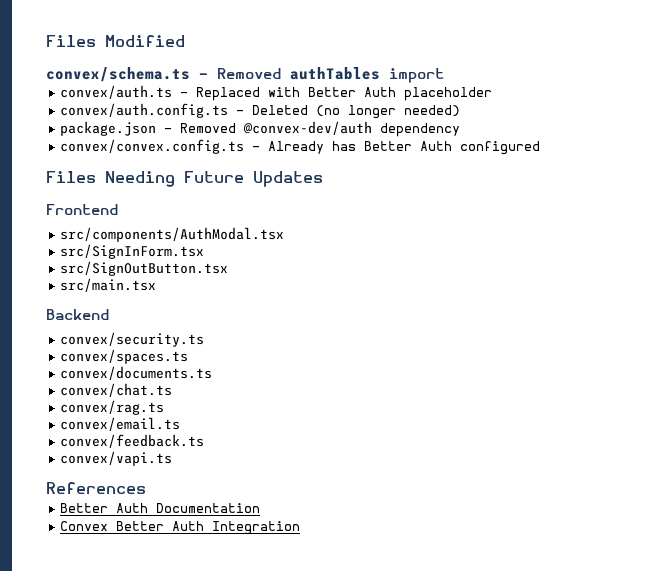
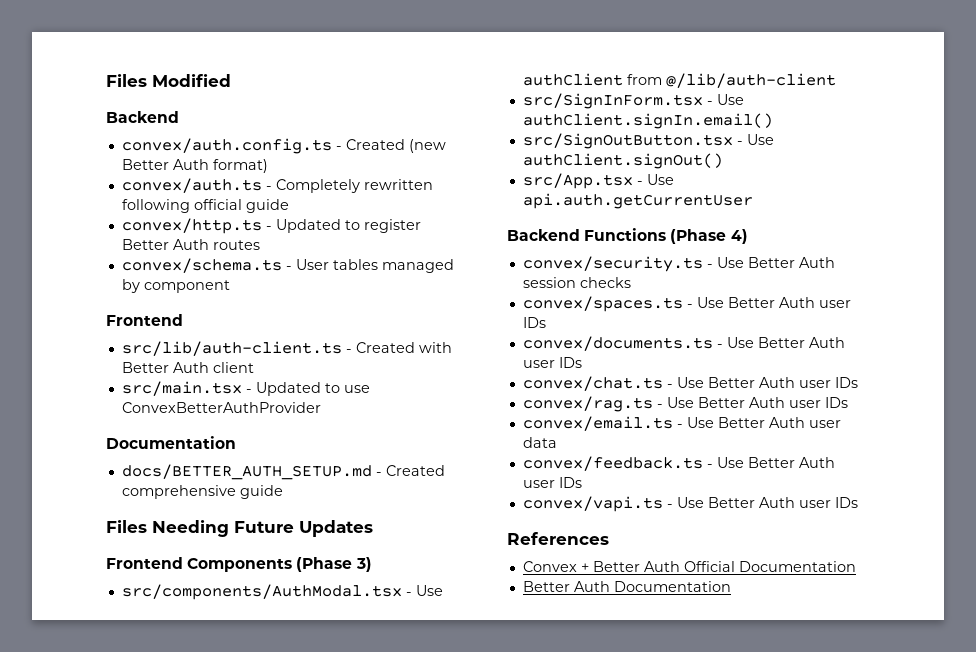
[46,67,444,83] [60,85,493,101] [60,103,461,119] [60,121,461,137] [60,139,541,155] convex/schema.ts - Removed authTables import // convex/auth.ts - Replaced with Better Auth placeholder // convex/auth.config.ts - Deleted (no longer needed) // package.json - Removed @convex-dev/auth dependency // convex/convex.config.ts - Already has Better Auth configured -> [106,111,179,123] [121,138,446,154] [121,159,268,173] [121,178,433,193] [121,199,289,213] [121,218,421,234] [121,239,260,250] [121,258,454,273] [121,279,230,293] [106,314,183,326] [121,341,452,356] [121,362,254,373] [121,381,370,396] [121,402,321,413] [106,436,236,449] [121,464,445,480] [121,485,283,499] Backend // convex/auth.config.ts - Created (new Better Auth format) // convex/auth.ts - Completely rewritten following official guide // convex/http.ts - Updated to register Better Auth routes // convex/schema.ts - User tables managed by component // Frontend // src/lib/auth-client.ts - Created with Better Auth client // src/main.tsx - Updated to use ConvexBetterAuthProvider // Documentation // docs/BETTER_AUTH_SETUP.md - Created comprehensive guide
[60,227,285,242] [60,244,205,259] [60,261,229,276] [60,278,157,292] [46,309,109,320] [60,332,205,347] [60,349,189,364] [60,366,213,380] [60,383,173,397] [60,400,165,415] [60,417,181,431] [60,434,205,448] [60,451,173,466] [46,482,146,494] // src/components/AuthModal.tsx // src/SignInForm.tsx // src/SignOutButton.tsx // src/main.tsx // Backend // convex/security.ts // convex/spaces.ts // convex/documents.ts // convex/chat.ts // convex/rag.ts // convex/email.ts // convex/feedback.ts // convex/vapi.ts // References -> [187,557,372,572] [121,584,443,600] [522,73,836,88] [522,93,744,109] [522,113,773,129] [522,133,774,149] [522,153,723,169] [522,173,674,189] [522,193,753,209] [507,228,748,244] [522,256,835,272] [522,277,631,288] [522,296,851,312] [522,317,546,328] [522,336,845,351] [522,357,582,368] [522,376,858,391] [522,396,848,412] [522,416,841,431] [522,437,557,448] [522,456,835,471] [522,477,582,488] [522,496,858,512] [507,532,609,545] [522,561,856,572] Components (Phase 3) // src/components/AuthModal.tsx - Use authClient from @/lib/auth-client // src/SignInForm.tsx - Use authClient.signIn.email() // src/SignOutButton.tsx - Use authClient.signOut() // src/App.tsx - Use api.auth.getCurrentUser // Backend Functions (Phase 4) // convex/security.ts - Use Better Auth session checks // convex/spaces.ts - Use Better Auth user IDs // convex/documents.ts - Use Better Auth user IDs // convex/chat.ts - Use Better Auth user IDs // convex/rag.ts - Use Better Auth user IDs // convex/email.ts - Use Better Auth user data // convex/feedback.ts - Use Better Auth user IDs // convex/vapi.ts - Use Better Auth user IDs // References // Convex + Better Auth Official Documentation
[60,521,301,535] // Convex Better Auth Integration -> (731, 586) none

